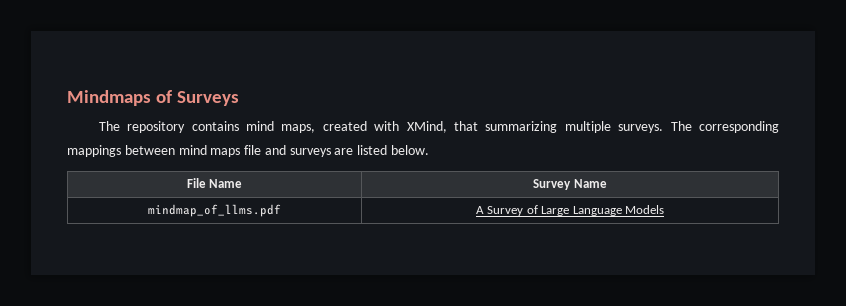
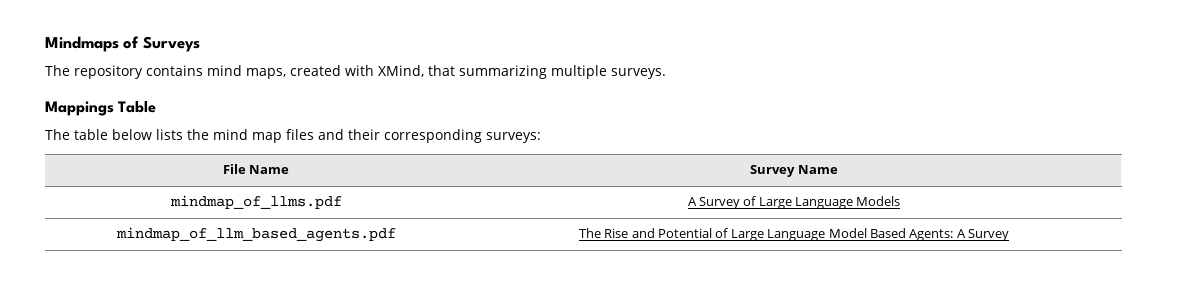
[670,121,779,133] [67,145,430,157] The corresponding mappings between mind maps file and surveys are listed below. -> [45,101,157,116] [45,129,541,143] // Mappings Table // The table below lists the mind map files and their corresponding surveys:
(664, 209) none -> [115,227,396,242] [578,228,1010,241] // mindmap_of_llm_based_agents.pdf | The Rise and Potential of Large Language Model Based Agents: A Survey

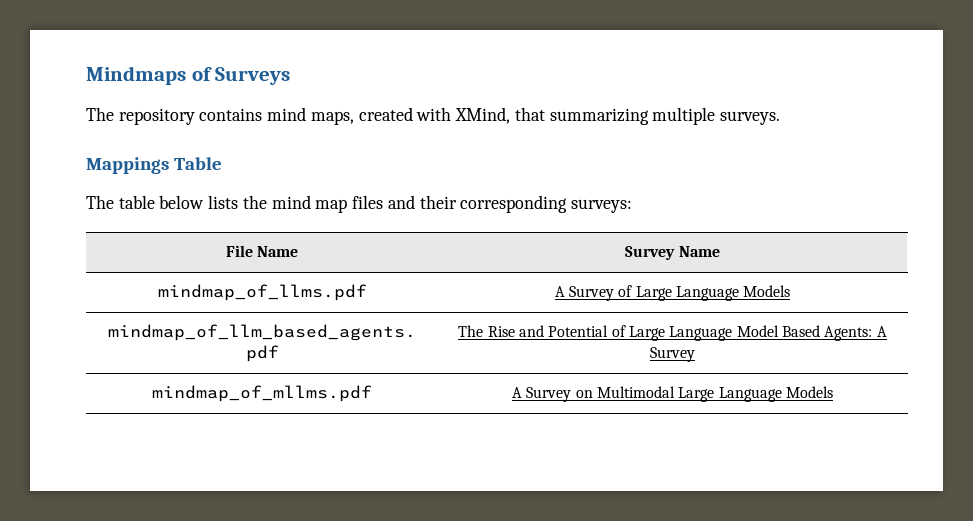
(1010, 235) none -> [152,385,372,402] [512,386,833,402] // mindmap_of_mllms.pdf | A Survey on Multimodal Large Language Models

